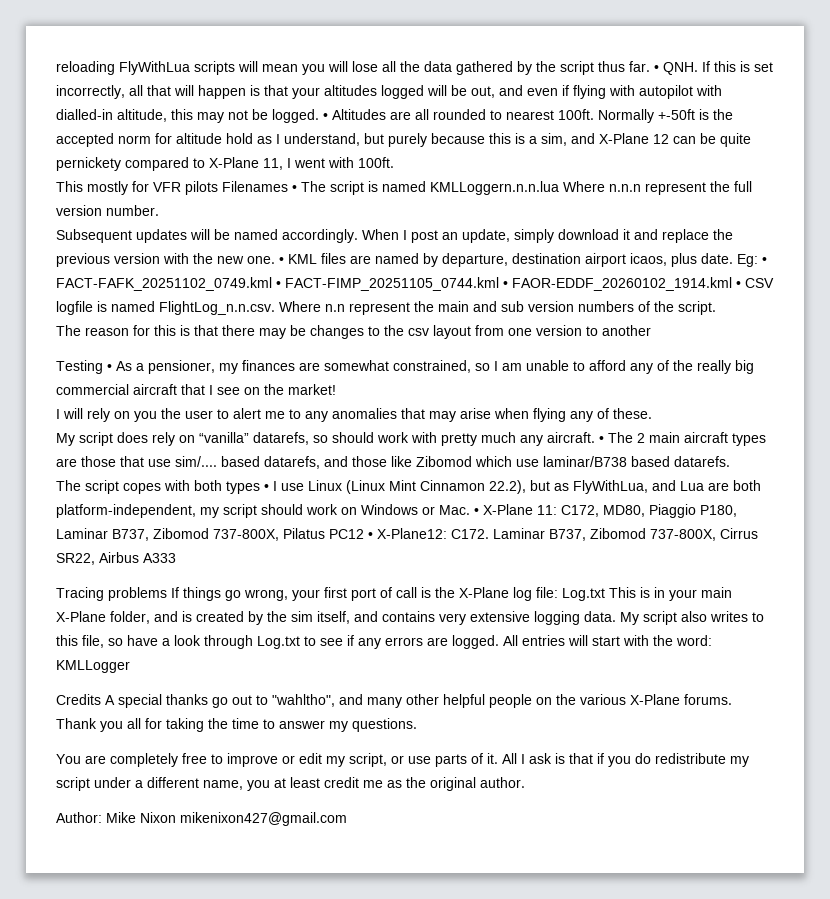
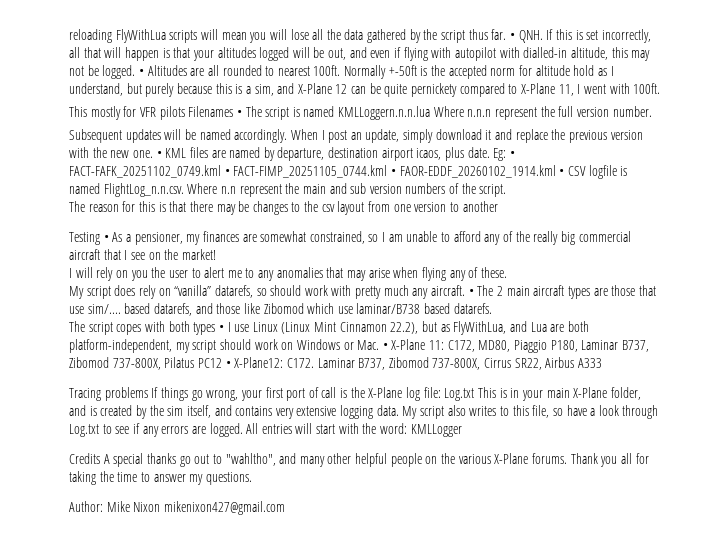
[56,753,749,767] [56,777,525,791] // You are completely free to improve or edit my script, or use parts of it. All I ask is that if you do redistribute my script under a different name, you at least credit me as the original author. -> (252, 478) none

